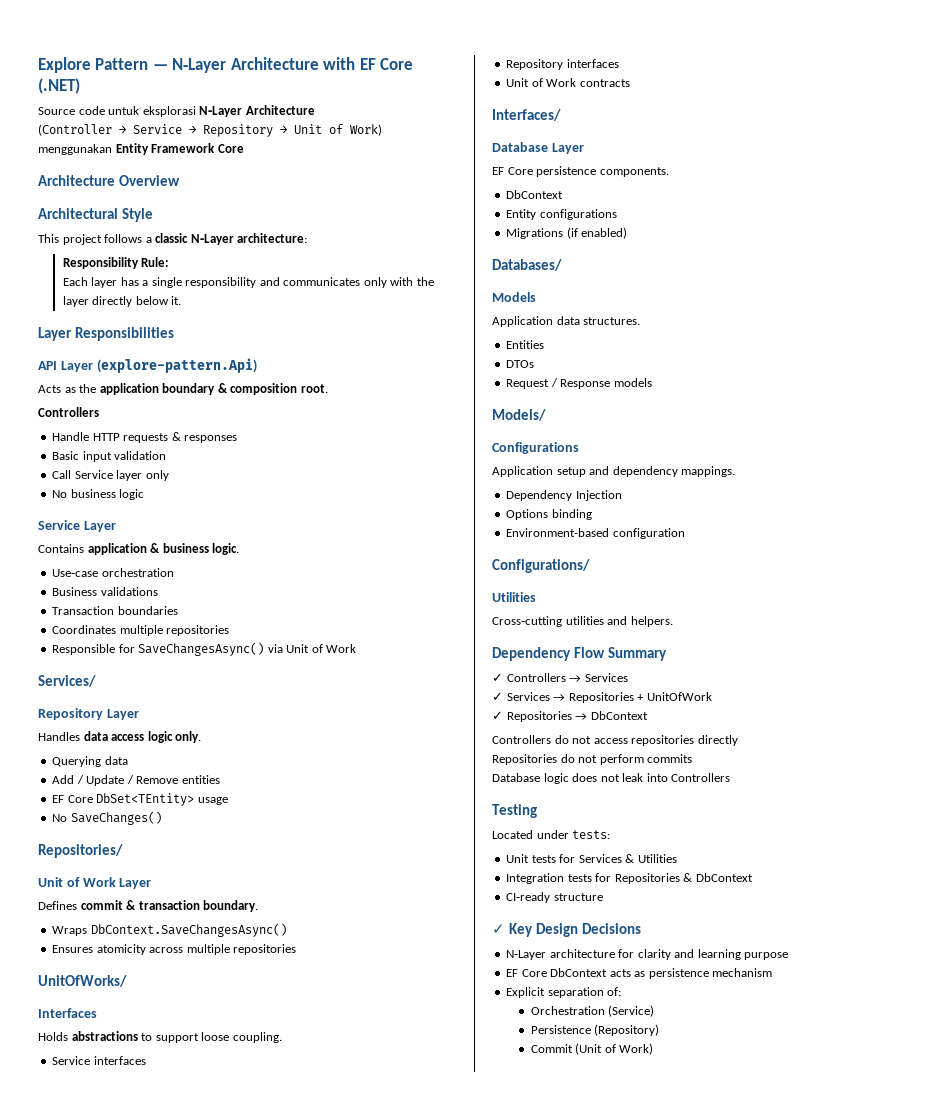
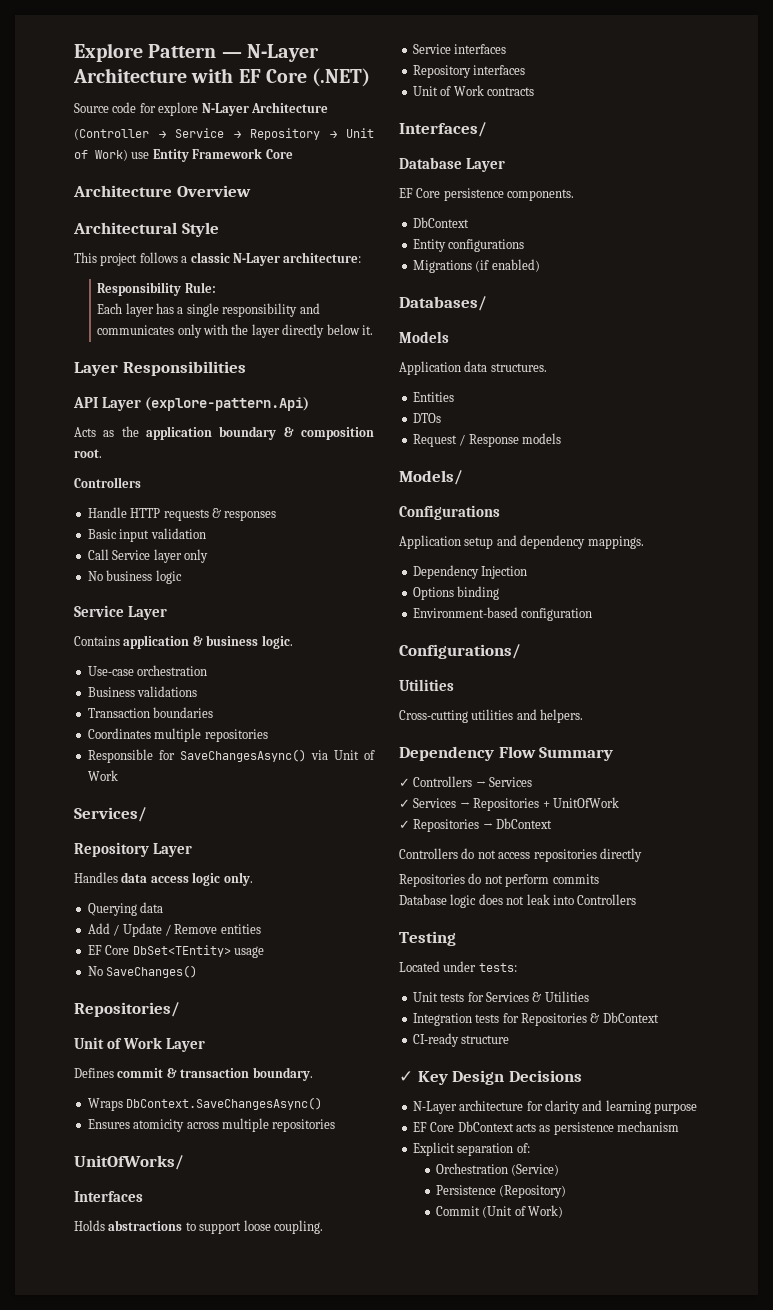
[108,106,196,117] untuk eksplorasi -> [139,102,199,116] for explore
[38,144,112,155] menggunakan -> [131,152,150,159] use

